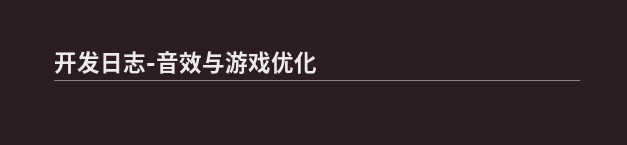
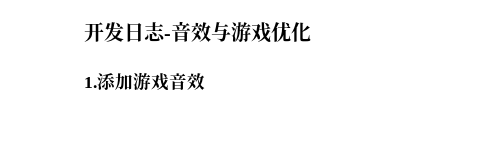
(317, 62) none -> [84,72,205,91] // 1.添加游戏音效

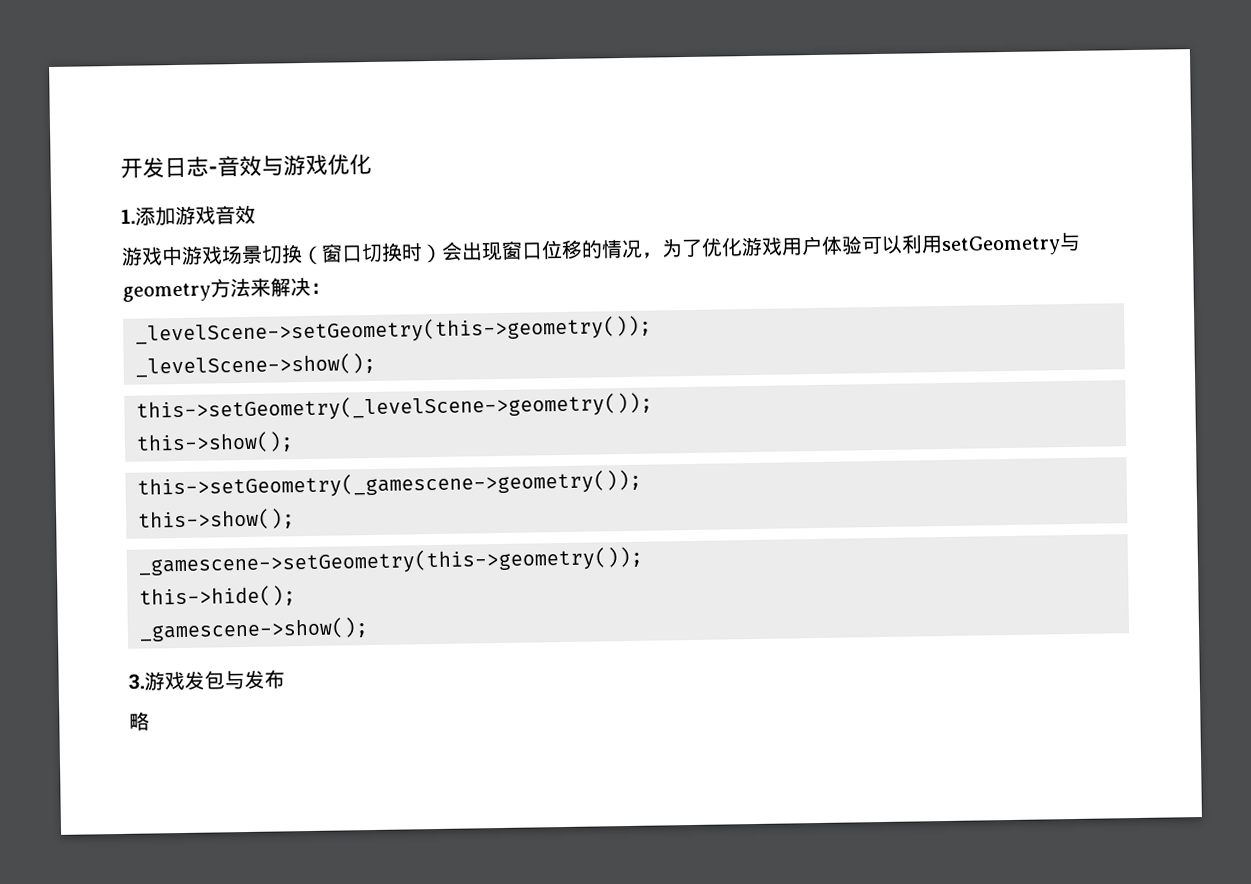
(205, 81) none -> [121,231,1081,266] [122,276,331,302] [135,315,652,346] [135,352,376,378] [136,392,653,423] [136,431,294,454] [137,469,642,500] [138,508,295,531] [138,546,643,577] [139,585,296,608] [139,617,369,642] [128,669,285,691] [129,711,150,731] // 游戏中游戏场景切换（窗口切换时）会出现窗口位移的情况，为了优化游戏用户体验可以利用setGeometry与geometry方法来解决： // _levelScene->setGeometry(this->geometry()); // _levelScene->show(); // this->setGeometry(_levelScene->geometry()); // this->show(); // this->setGeometry(_gamescene->geometry()); // this->show(); // _gamescene->setGeometry(this->geometry()); // this->hide(); // _gamescene->show(); // 3.游戏发包与发布 // 略

